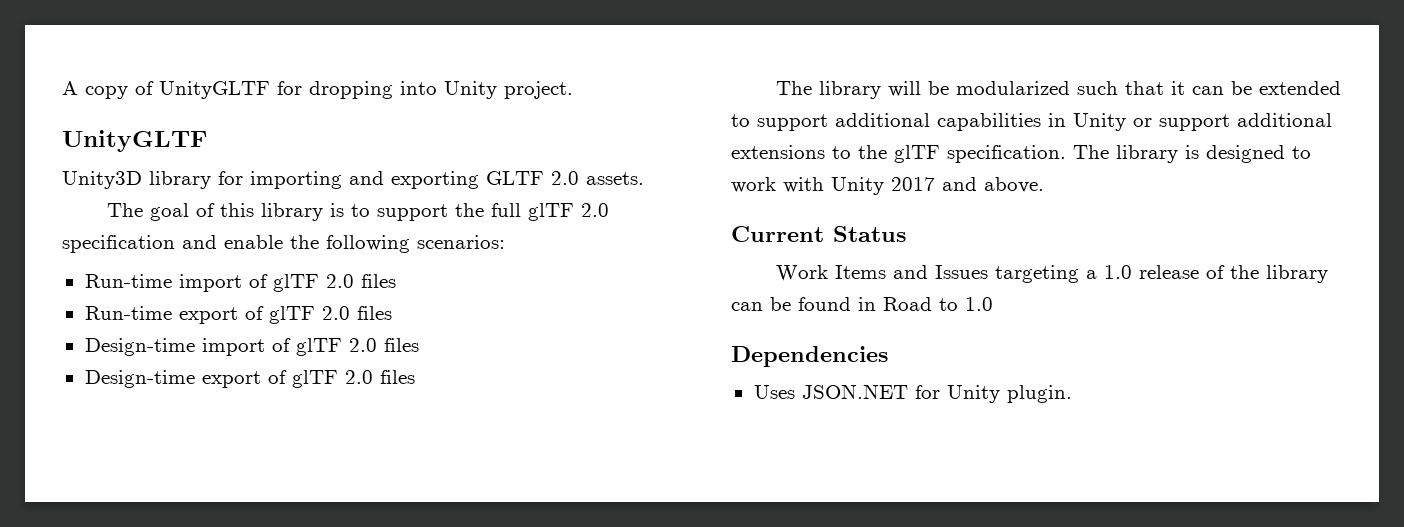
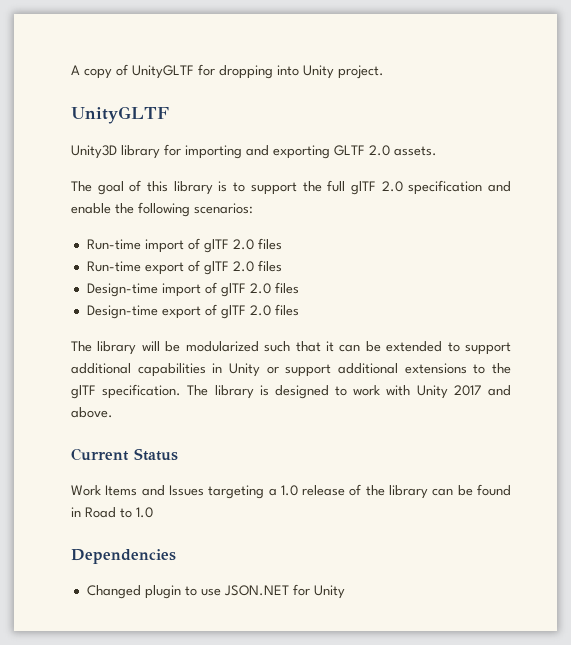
[753,385,795,399] Uses -> [86,585,221,599] Changed plugin to use
[1006,385,1072,403] plugin. -> (345, 592) none

